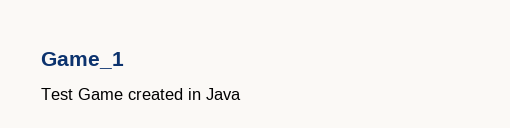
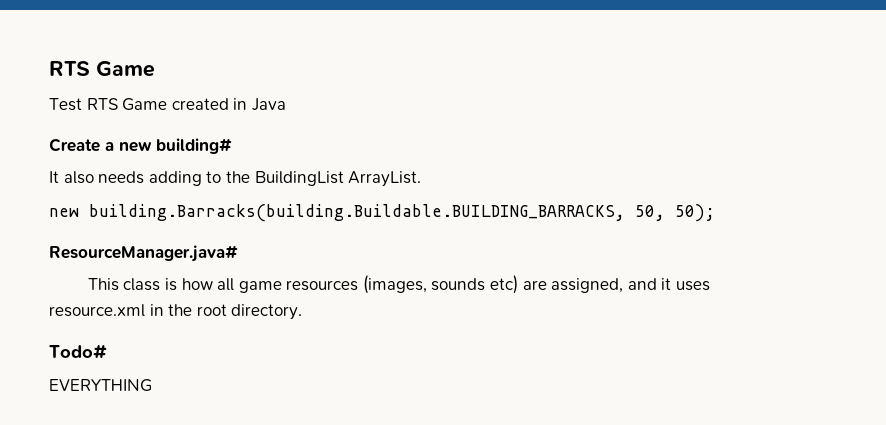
[41,52,124,69] Game_1 -> [49,61,155,77] RTS Game
(73, 94) none -> [86,98,118,110] RTS
(241, 94) none -> [49,138,232,154] [49,171,422,187] [49,204,715,222] [49,245,238,262] [87,275,710,294] [49,304,303,320] [49,344,107,359] [49,379,152,392] // Create a new building# // It also needs adding to the BuildingList ArrayList. // new building.Barracks(building.Buildable.BUILDING_BARRACKS, 50, 50); // ResourceManager.java# // This class is how all game resources (images, sounds etc) are assigned, and it uses resource.xml in the root directory. // Todo# // EVERYTHING

